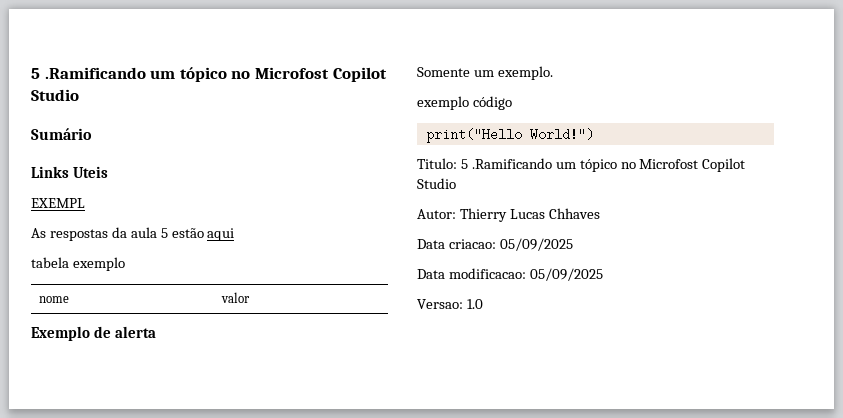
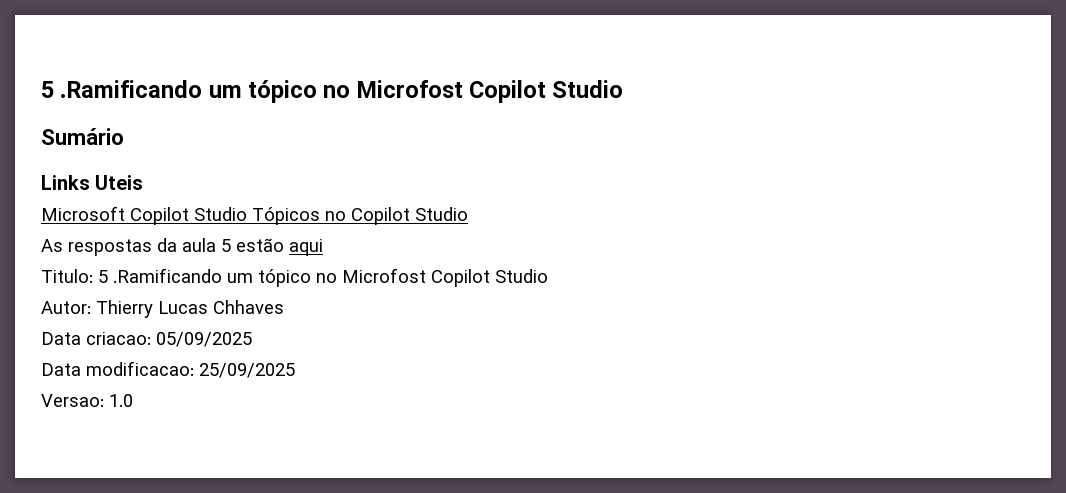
[31,198,85,208] EXEMPL -> [41,206,468,225] Microsoft Copilot Studio Tópicos no Copilot Studio
[31,257,125,271] [38,296,69,303] [220,292,250,303] [31,326,156,341] [417,66,553,80] [417,96,512,110] [425,128,594,143] // tabela exemplo // nome | valor // Exemplo de alerta // Somente um exemplo. // exemplo código // print("Hello World!") -> (323, 247) none
[529,268,603,281] 05/09/2025 -> [199,363,295,378] 25/09/2025

